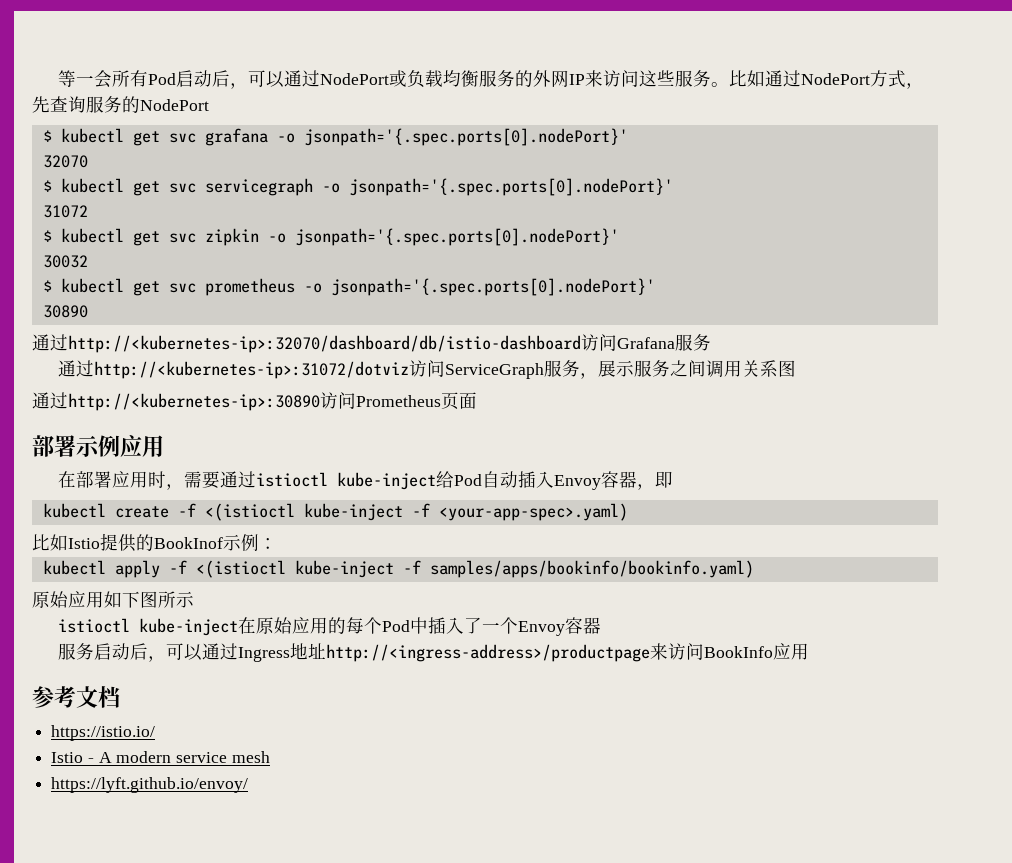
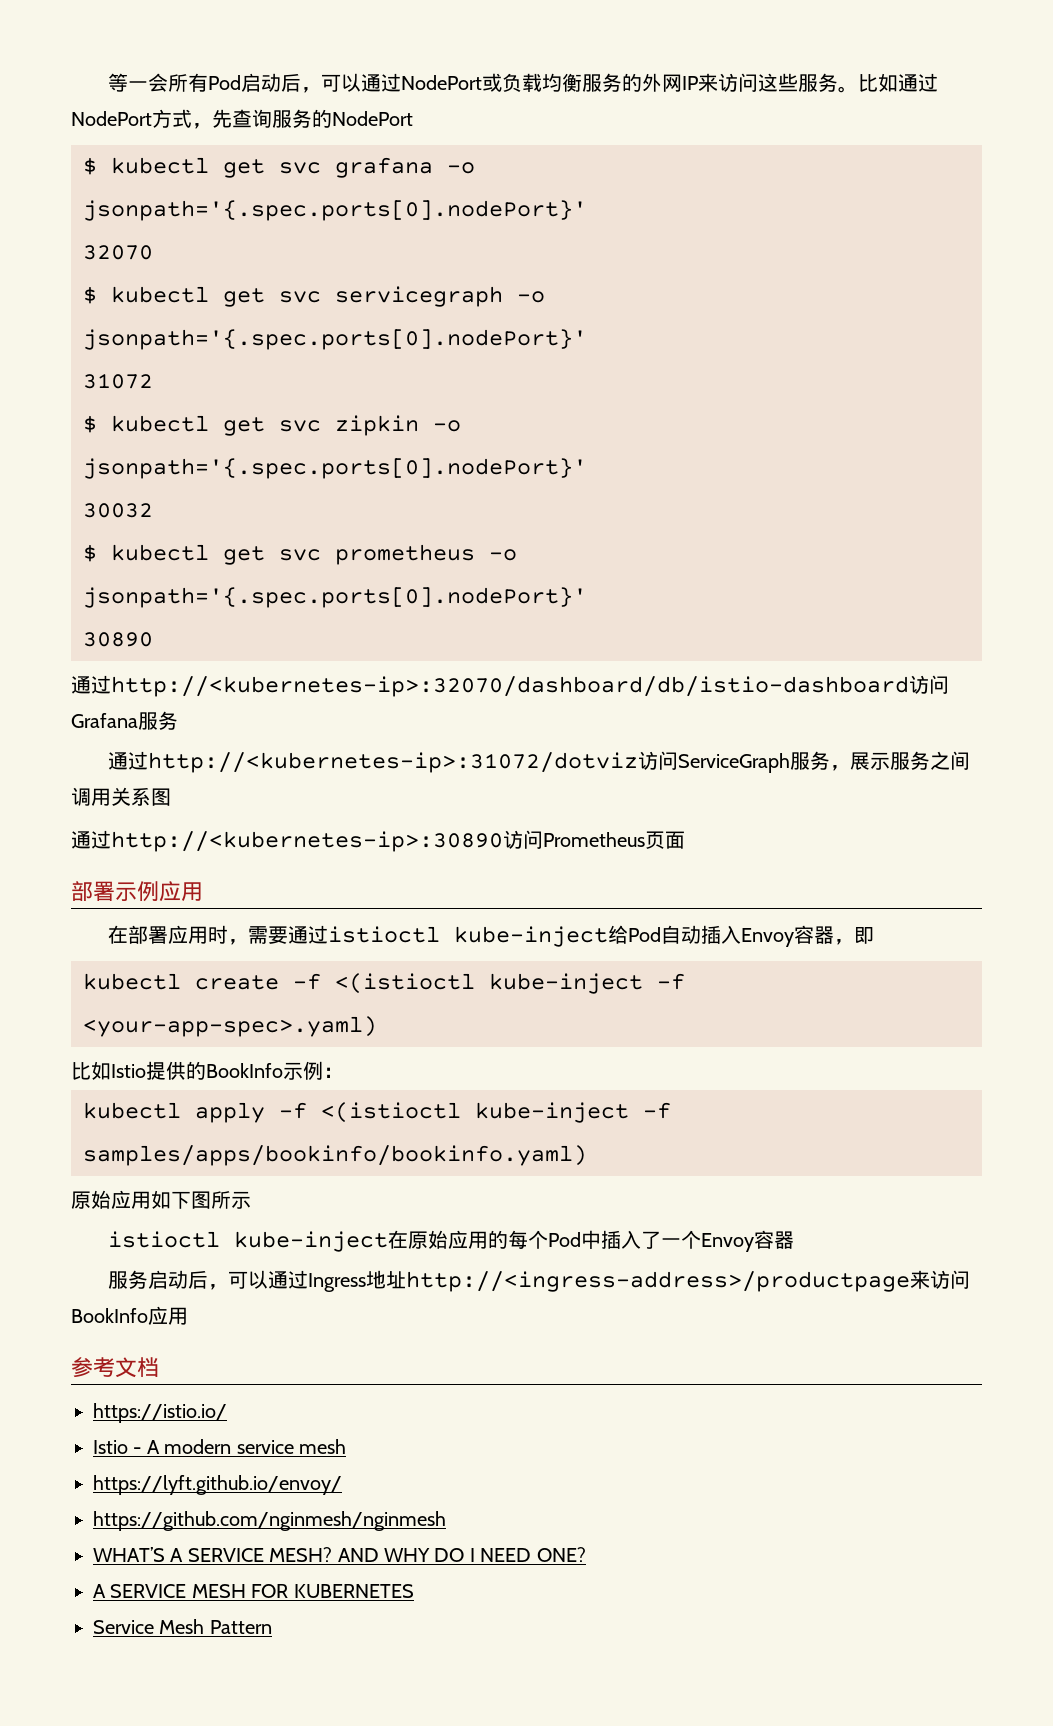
[154,537,223,549] BookInof -> [206,1063,283,1078] BookInfo
(249, 785) none -> [93,1511,446,1531] [93,1547,586,1562] [93,1584,414,1598] [93,1619,272,1634] // https://github.com/nginmesh/nginmesh // WHAT’S A SERVICE MESH? AND WHY DO I NEED ONE? // A SERVICE MESH FOR KUBERNETES // Service Mesh Pattern

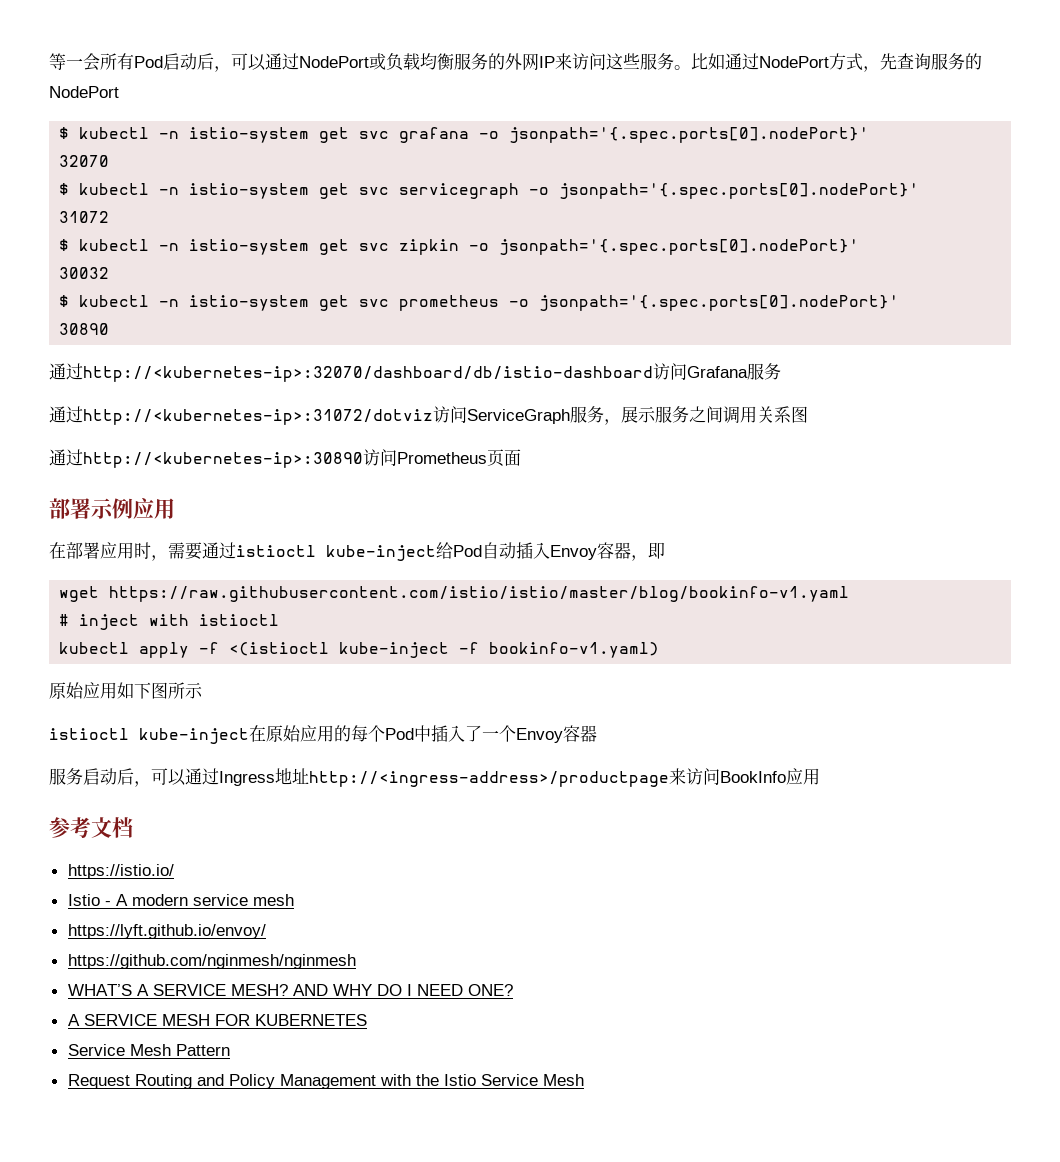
(209, 165) none -> [159,127,310,143] -n istio-system
(209, 294) none -> [159,183,310,199] -n istio-system
(209, 423) none -> [159,239,310,255] -n istio-system
(209, 552) none -> [159,295,310,311] -n istio-system
[83,973,685,994] [83,1016,377,1037] [71,1061,343,1080] kubectl create -f <(istioctl kube-inject -f <your-app-spec>.yaml) // 比如Istio提供的BookInfo示例： -> [59,586,850,602] [59,614,280,630] wget https://raw.githubusercontent.com/istio/istio/master/blog/bookinfo-v1.yaml // # inject with istioctl
[83,1145,587,1166] samples/apps/bookinfo/bookinfo.yaml) -> [489,642,660,658] bookinfo-v1.yaml)
(272, 1627) none -> [67,1074,584,1089] // Request Routing and Policy Management with the Istio Service Mesh

